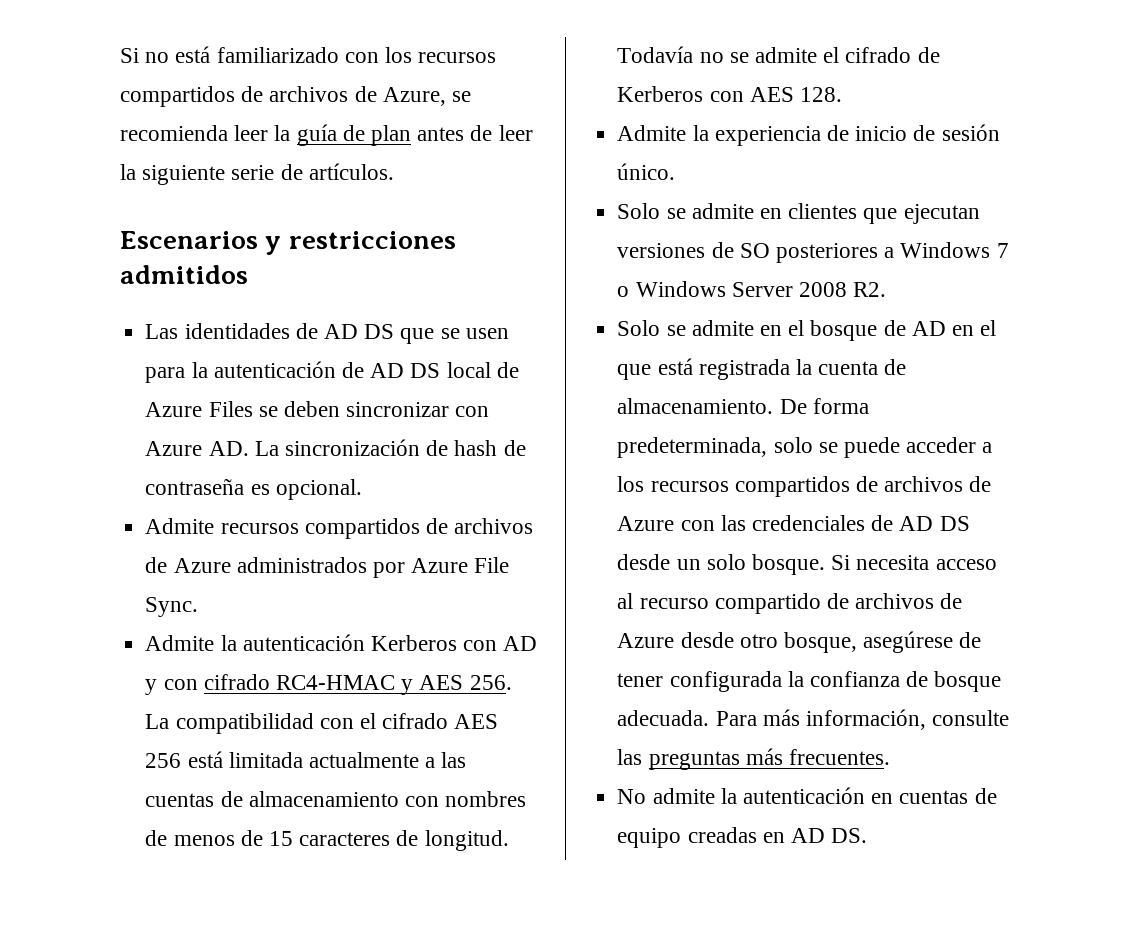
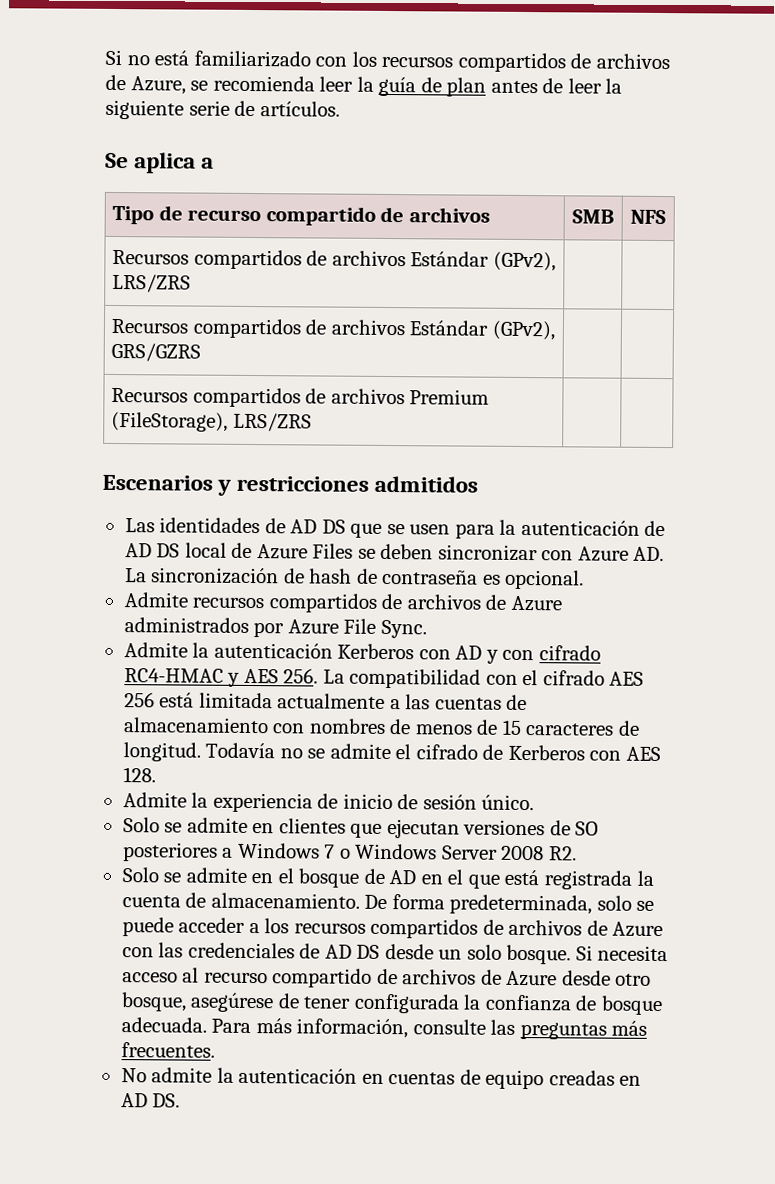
(394, 171) none -> [105,152,215,174] [112,205,490,226] [572,209,614,224] [630,209,666,225] [112,249,556,272] [112,273,192,293] [111,318,555,341] [111,342,202,362] [111,387,490,408] [111,411,312,432] // Se aplica a // Tipo de recurso compartido de archivos | SMB | NFS // Recursos compartidos de archivos Estándar (GPv2), LRS/ZRS | | // Recursos compartidos de archivos Estándar (GPv2), GRS/GZRS | | // Recursos compartidos de archivos Premium (FileStorage), LRS/ZRS | |

